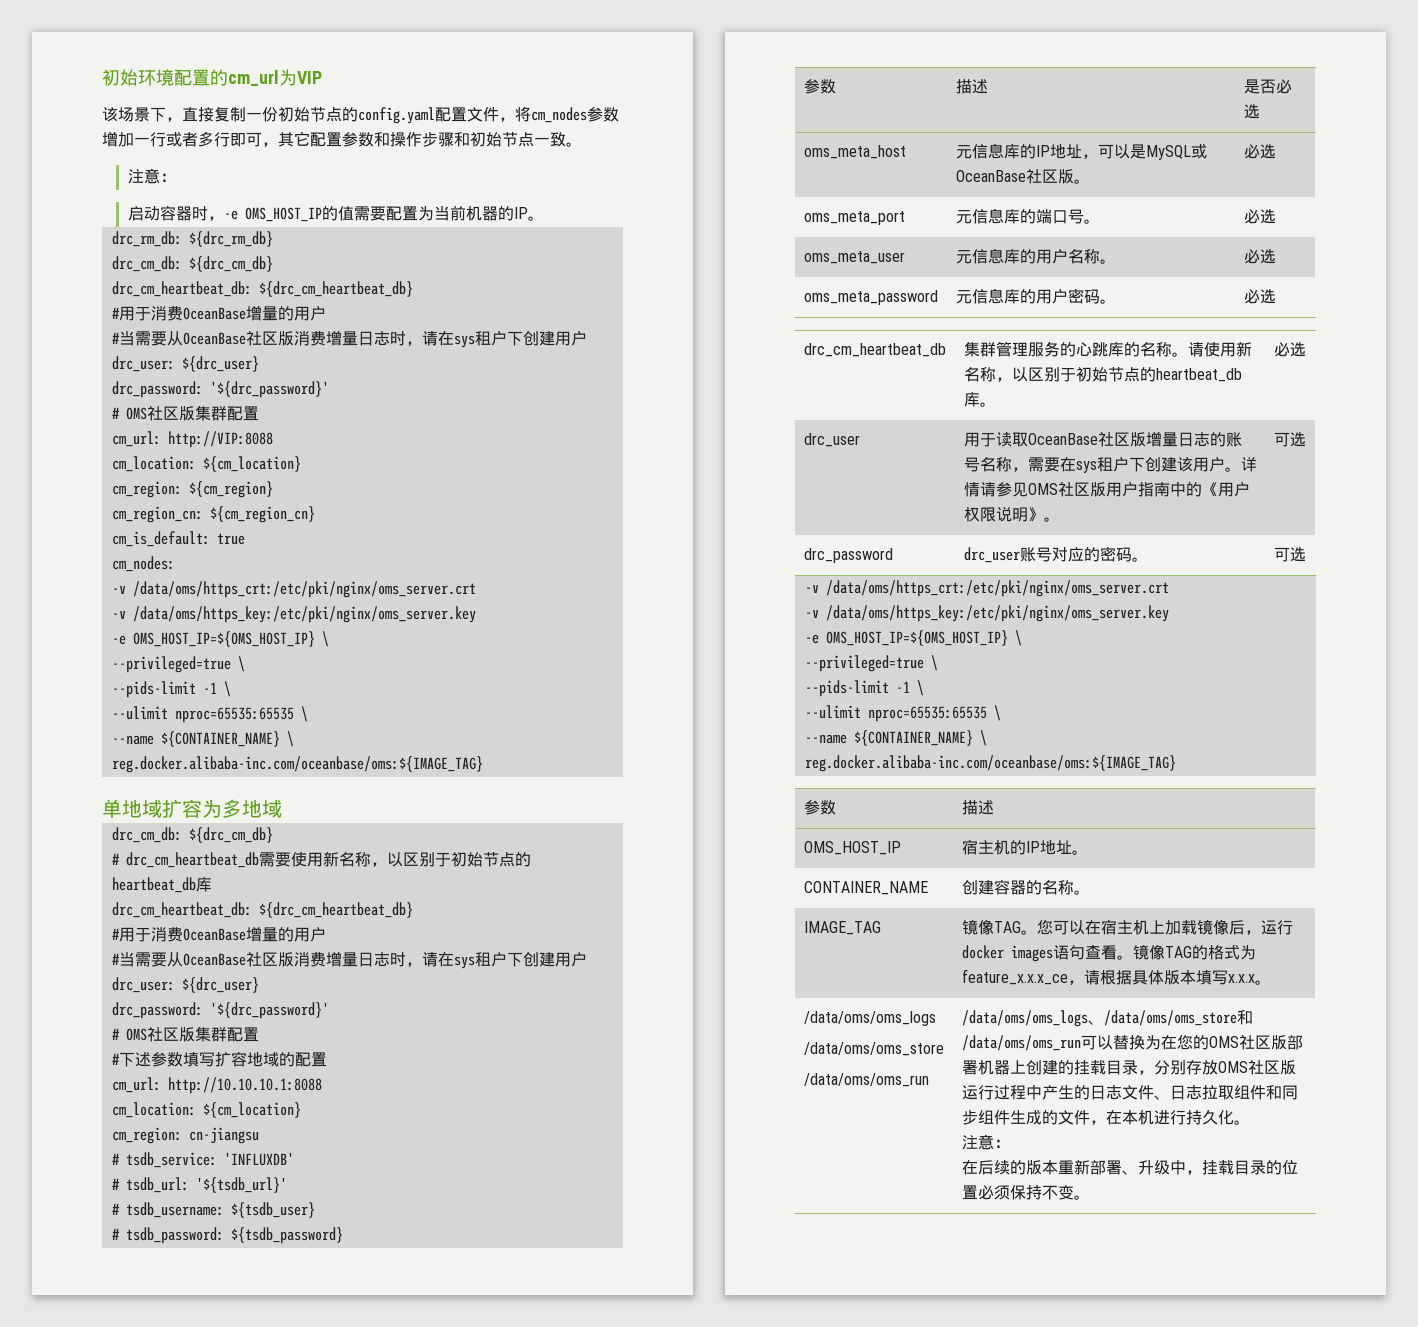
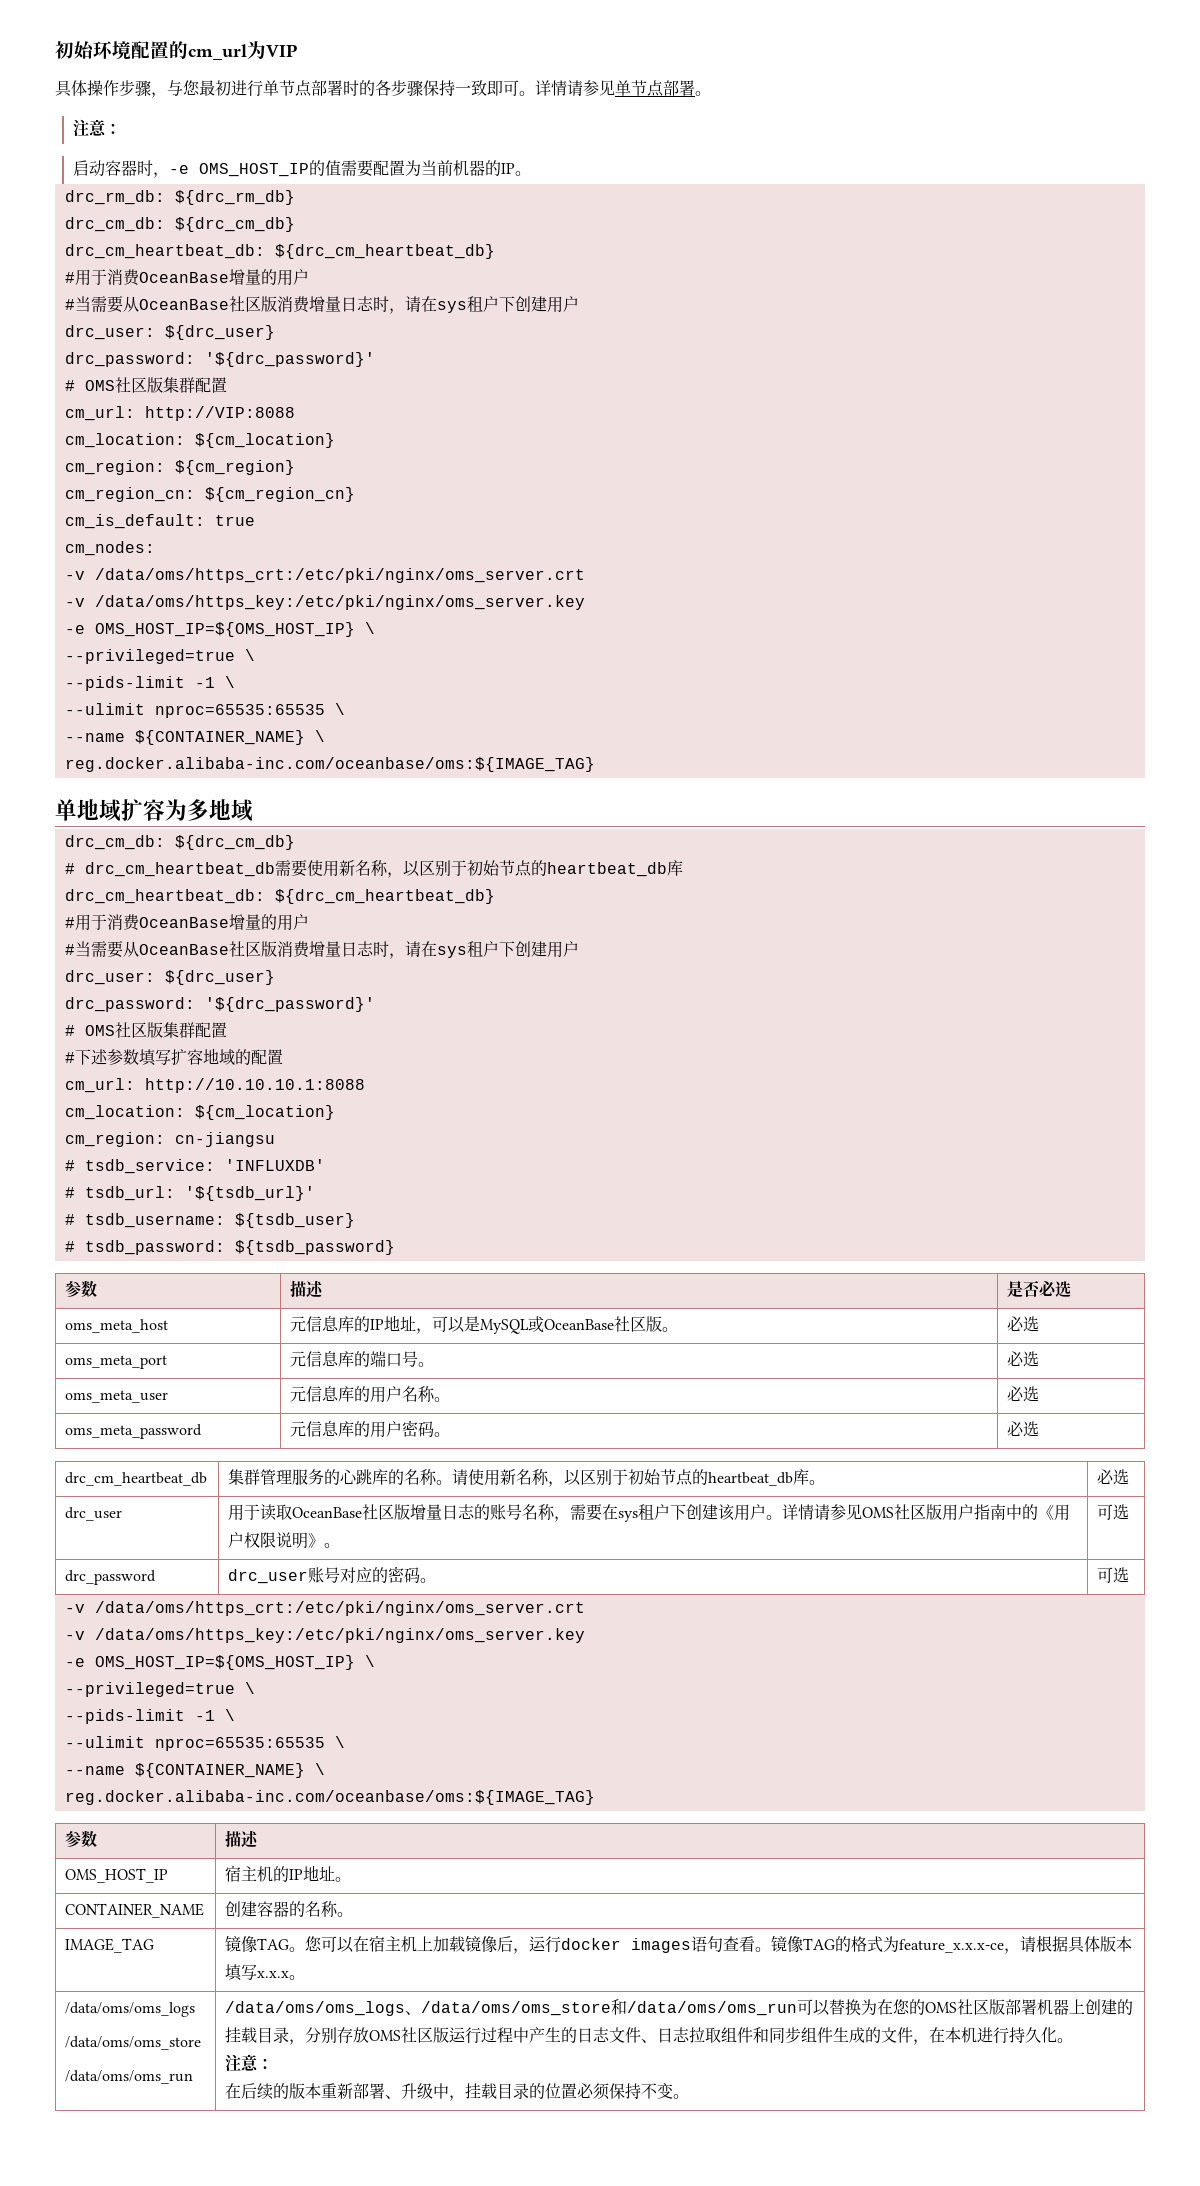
[102,106,619,124] [102,131,566,147] 该场景下，直接复制一份初始节点的config.yaml配置文件，将cm_nodes参数增加一行或者多行即可，其它配置参数和操作步骤和初始节点一致 -> [55,80,695,98] 具体操作步骤，与您最初进行单节点部署时的各步骤保持一致即可。详情请参见单节点部署
[961,969,1068,985] feature_x.x.x_ce -> [899,1939,1005,1953] feature_x.x.x-ce

